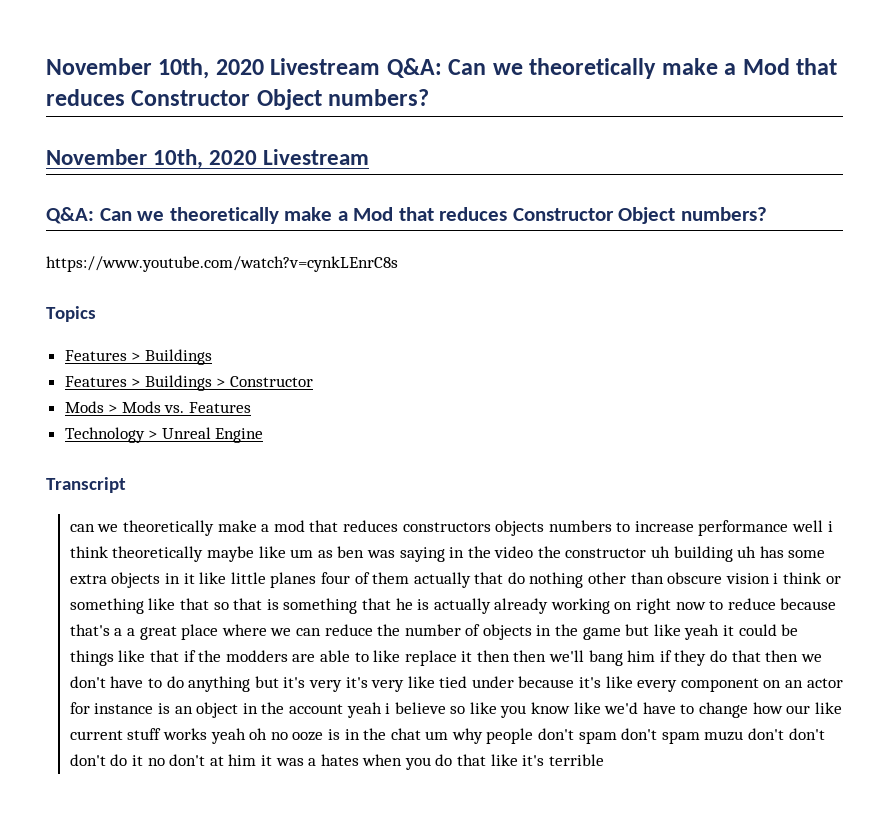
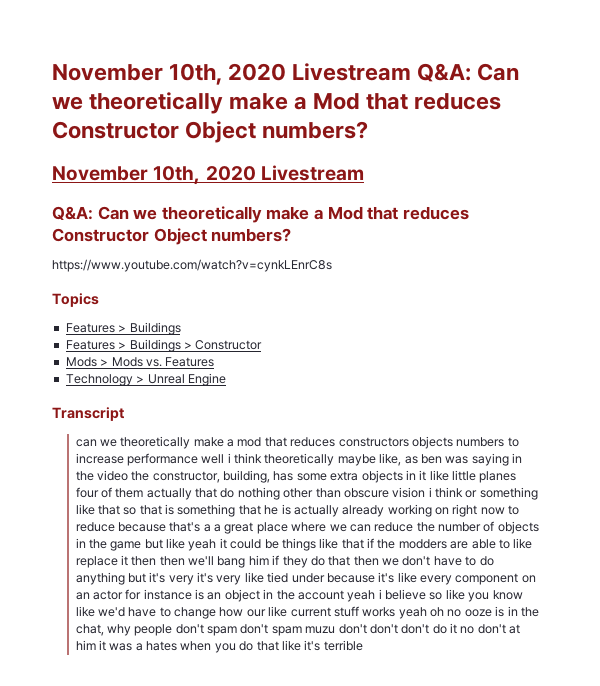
[258,546,314,558] like um -> [379,453,402,466] like,
[565,546,757,562] constructor uh building uh -> [152,470,271,483] constructor, building,
[390,728,449,740] chat um -> [75,624,104,636] chat,

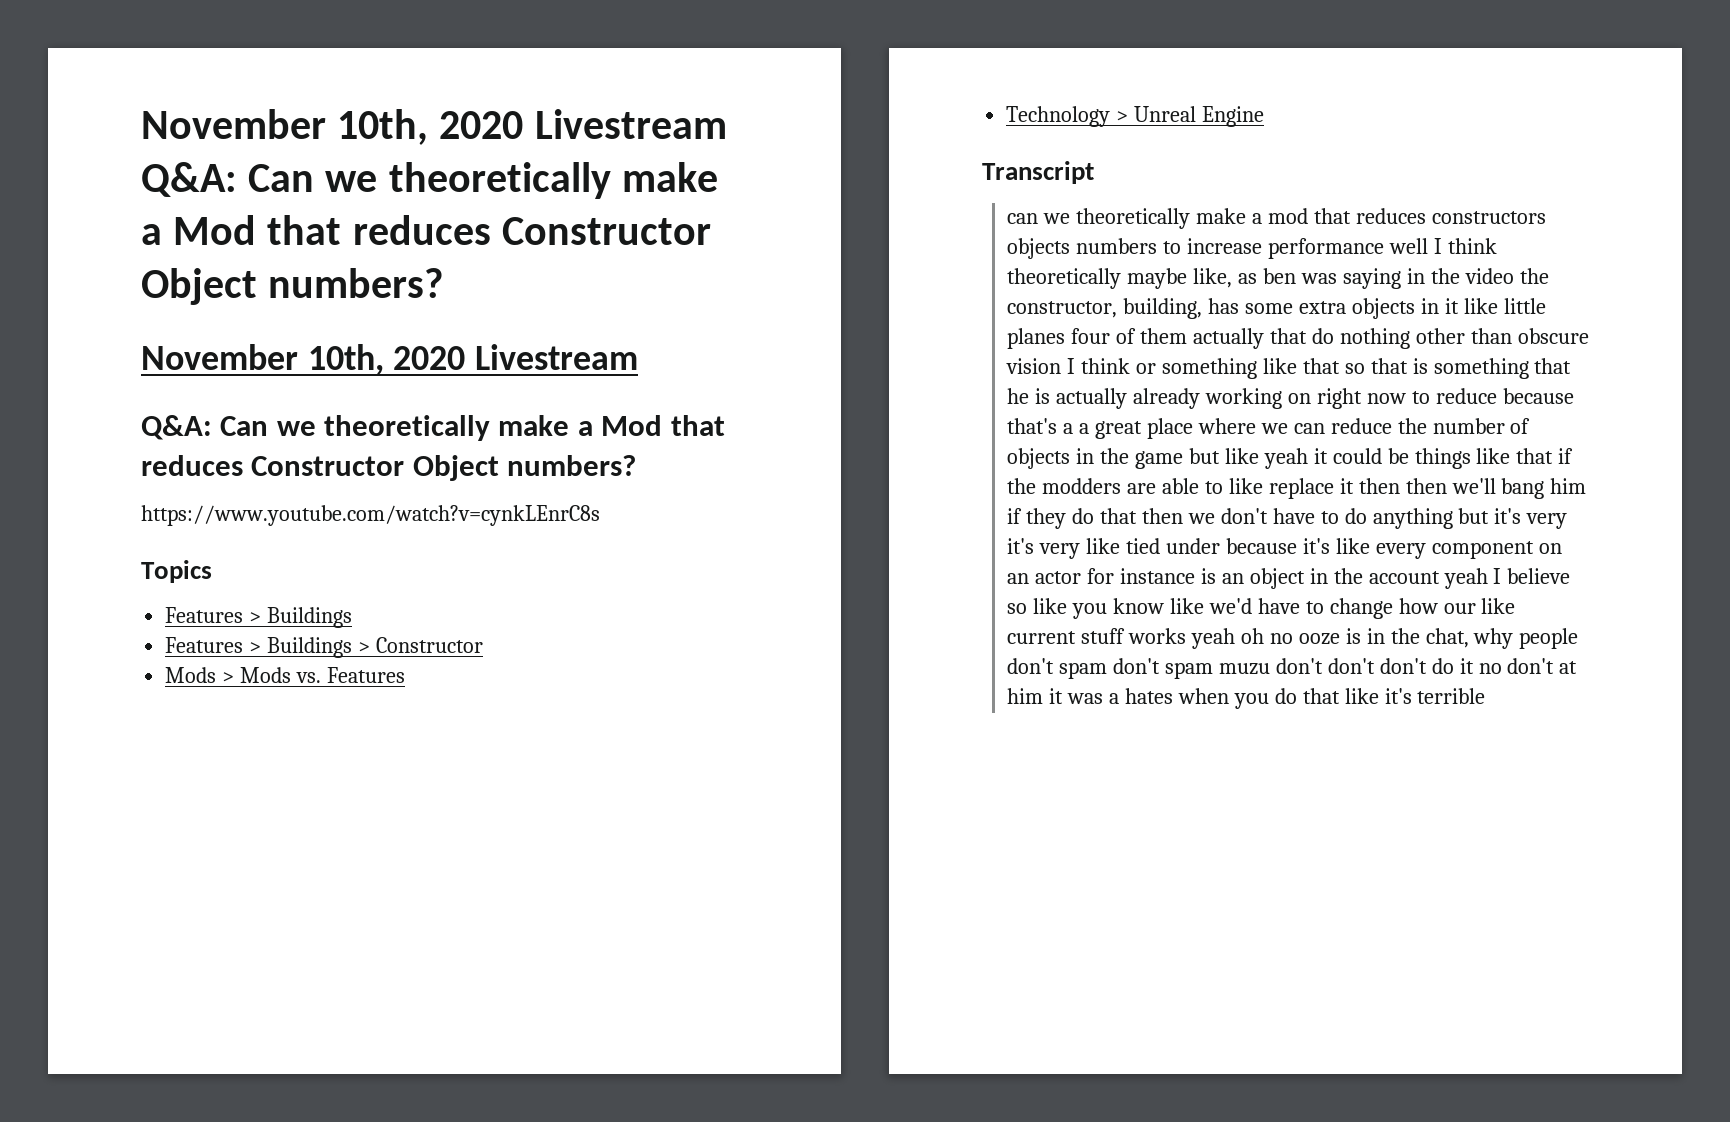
[227,453,231,463] i -> [1433,238,1442,254] I
[428,487,432,497] i -> [1067,358,1076,374] I
[378,589,382,599] i -> [1493,568,1502,584] I

